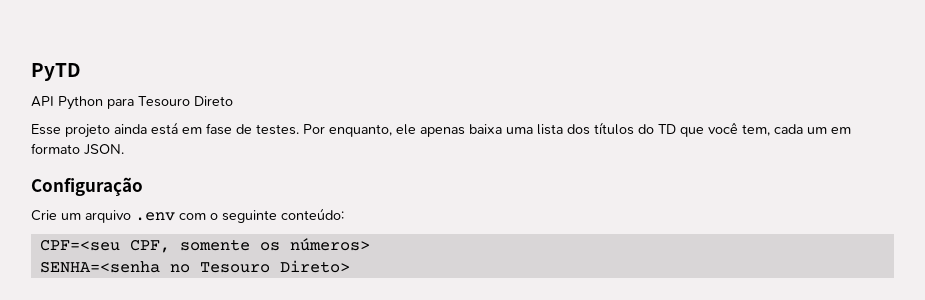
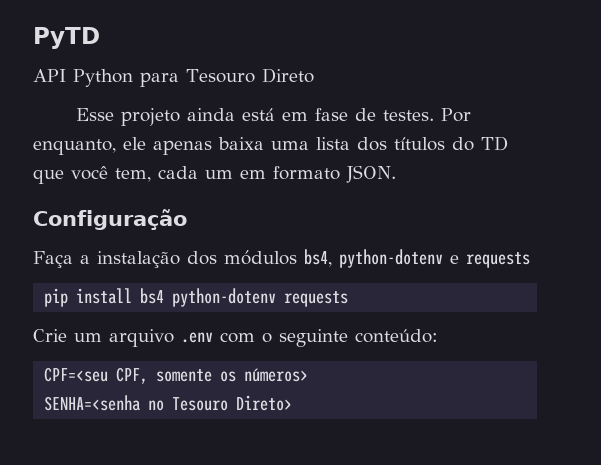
(143, 187) none -> [33,249,530,268] [44,288,349,307] // Faça a instalação dos módulos bs4, python-dotenv e requests // pip install bs4 python-dotenv requests

